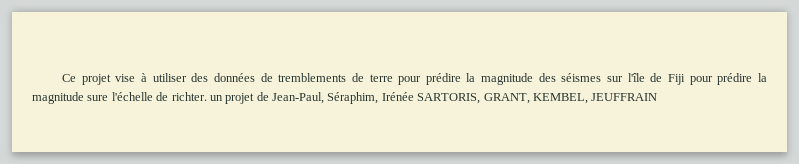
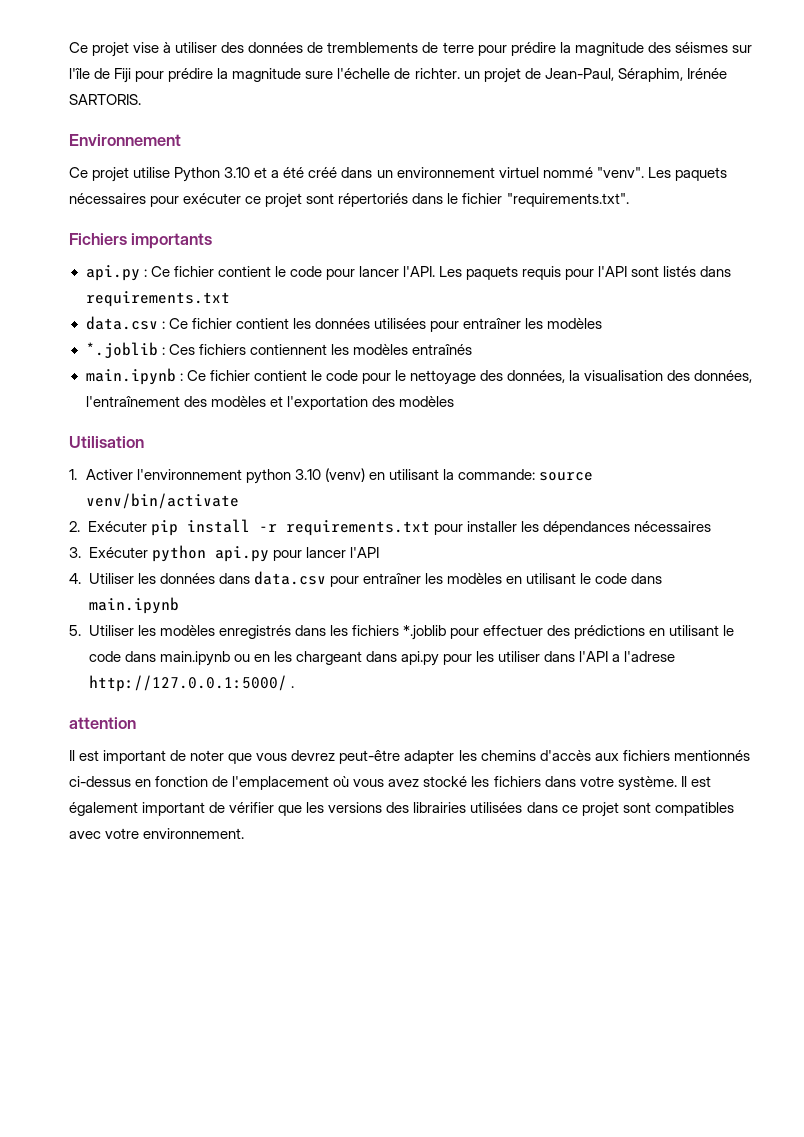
[417,93,658,104] SARTORIS, GRANT, KEMBEL, JEUFFRAIN -> [69,94,141,105] [69,134,181,146] [69,167,727,182] [69,193,629,208] [69,233,213,249] [85,265,732,281] [85,291,230,307] [85,316,603,332] [85,342,472,358] [85,368,753,385] [85,396,454,410] [69,436,144,448] [69,468,594,484] [85,493,239,509] [69,519,711,536] [69,545,379,562] [69,571,663,587] [88,597,179,614] [69,625,735,640] [88,651,676,666] [88,675,294,692] [69,717,136,729] [69,750,750,764] [69,776,711,791] [69,802,734,817] [69,828,245,839] SARTORIS. // Environnement // Ce projet utilise Python 3.10 et a été créé dans un environnement virtuel nommé "venv". Les paquets nécessaires pour exécuter ce projet sont répertoriés dans le fichier "requirements.txt". // Fichiers importants // api.py : Ce fichier contient le code pour lancer l'API. Les paquets requis pour l'API sont listés dans requirements.txt // data.csv : Ce fichier contient les données utilisées pour entraîner les modèles // *.joblib : Ces fichiers contiennent les modèles entraînés // main.ipynb : Ce fichier contient le code pour le nettoyage des données, la visualisation des données, l'entraînement des modèles et l'exportation des modèles // Utilisation // 1. Activer l'environnement python 3.10 (venv) en utilisant la commande: source venv/bin/activate // 2. Exécuter pip install -r requirements.txt pour installer les dépendances nécessaires // 3. Exécuter python api.py pour lancer l'API // 4. Utiliser les données dans data.csv pour entraîner les modèles en utilisant le code dans main.ipynb // 5. Utiliser les modèles enregistrés dans les fichiers *.joblib pour effectuer des prédictions en utilisant le code dans main.ipynb ou en les chargeant dans api.py pour les utiliser dans l'API a l'adrese http://127.0.0.1:5000/ . // attention // Il est important de noter que vous devrez peut-être adapter les chemins d'accès aux fichiers mentionnés ci-dessus en fonction de l'emplacement où vous avez stocké les fichiers dans votre système. Il est également important de vérifier que les versions des librairies utilisées dans ce projet sont compatibles avec votre environnement.

